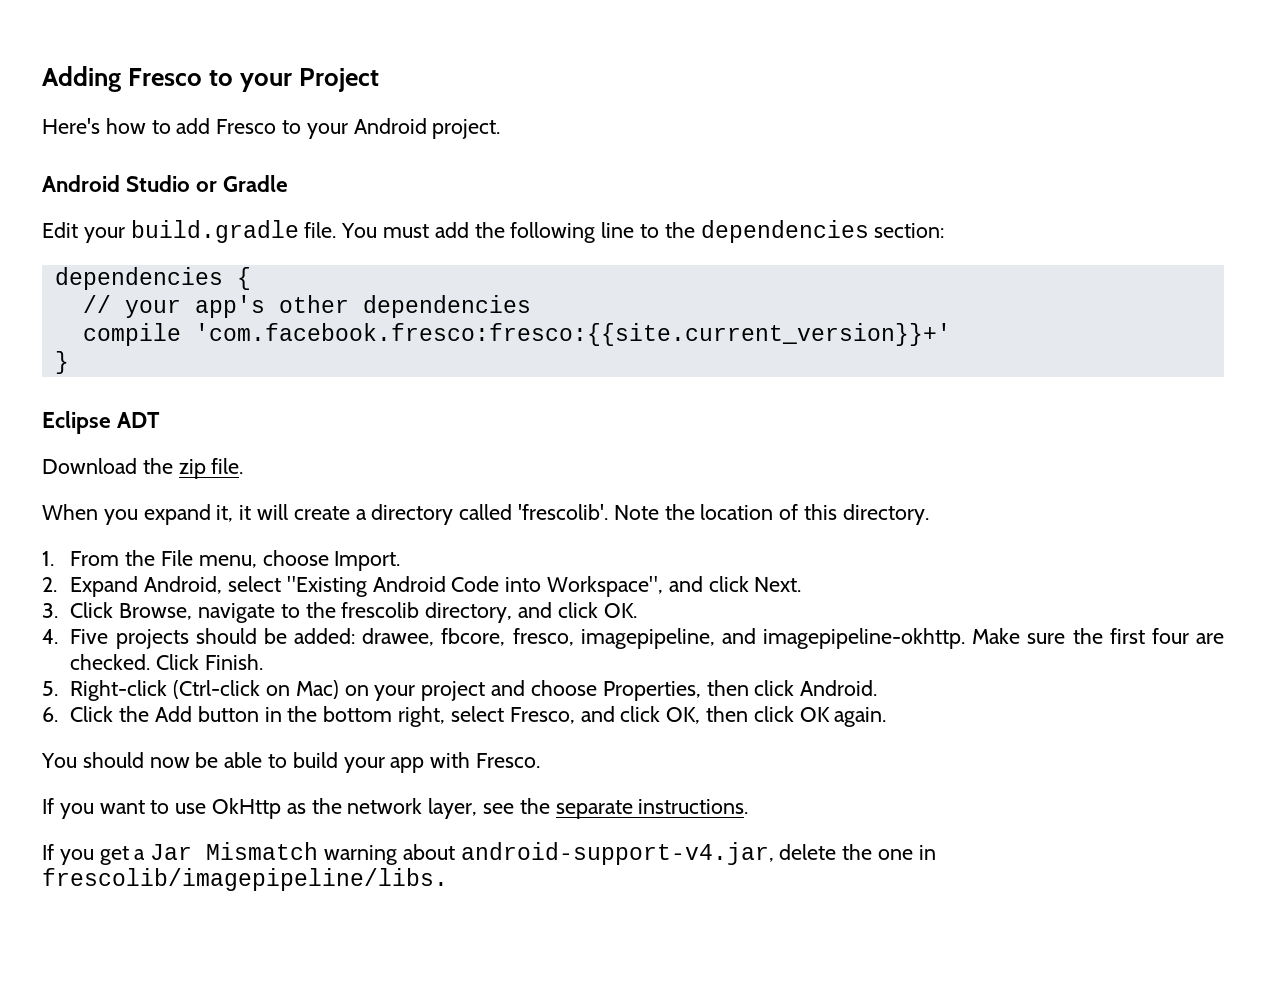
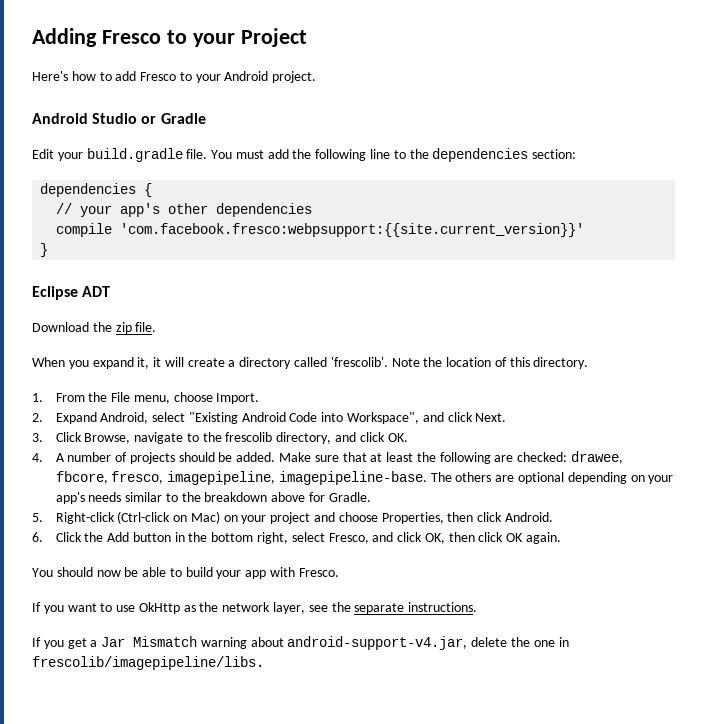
[194,323,951,346] 'com.facebook.fresco:fresco:{{site.current_version}}+' -> [120,223,585,237] 'com.facebook.fresco:webpsupport:{{site.current_version}}'
[70,628,1224,649] [70,654,264,670] Five projects should be added: drawee, fbcore, fresco, imagepipeline, and imagepipeline-okhttp. Make sure the first four are checked. Click Finish. -> [55,451,623,464] [55,471,674,485] [55,492,371,504] A number of projects should be added. Make sure that at least the following are checked: drawee, fbcore, fresco, imagepipeline, imagepipeline-base. The others are optional depending on your app's needs similar to the breakdown above for Gradle.

